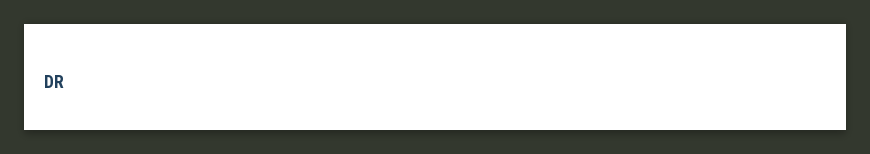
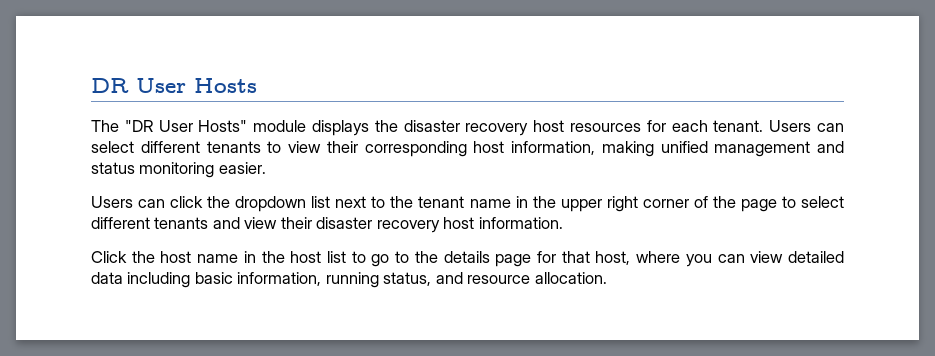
(64, 81) none -> [136,78,257,93] [91,120,844,136] [91,141,844,157] [91,162,266,178] [91,196,844,212] [91,217,563,233] [91,251,844,267] [91,272,607,288] User Hosts // The "DR User Hosts" module displays the disaster recovery host resources for each tenant. Users can select different tenants to view their corresponding host information, making unified management and status monitoring easier. // Users can click the dropdown list next to the tenant name in the upper right corner of the page to select different tenants and view their disaster recovery host information. // Click the host name in the host list to go to the details page for that host, where you can view detailed data including basic information, running status, and resource allocation.

